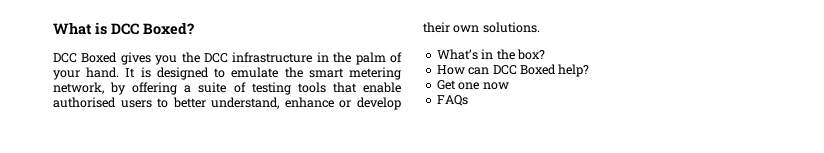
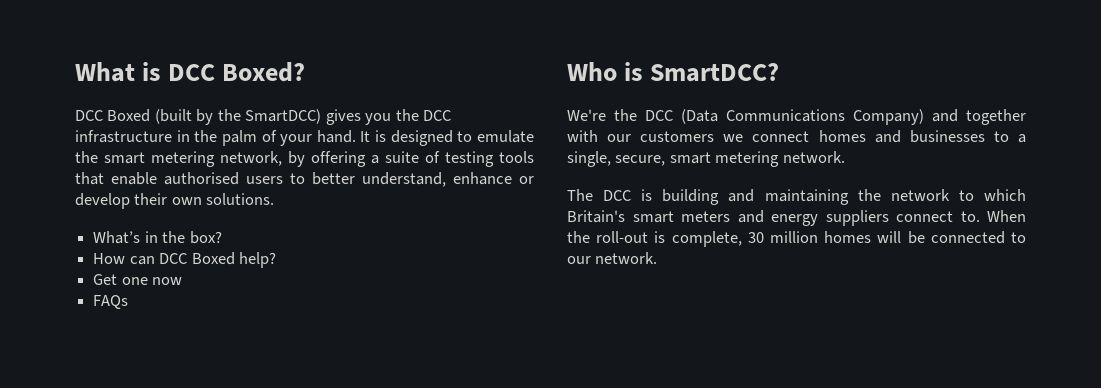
(118, 57) none -> [154,109,322,125] (built by the SmartDCC)
(468, 100) none -> [567,62,780,82] [567,109,1026,125] [567,130,1026,143] [567,151,845,167] [567,189,1026,205] [567,210,1026,226] [567,231,1026,247] [567,252,658,264] // Who is SmartDCC? // We're the DCC (Data Communications Company) and together with our customers we connect homes and businesses to a single, secure, smart metering network. // The DCC is building and maintaining the network to which Britain's smart meters and energy suppliers connect to. When the roll-out is complete, 30 million homes will be connected to our network.

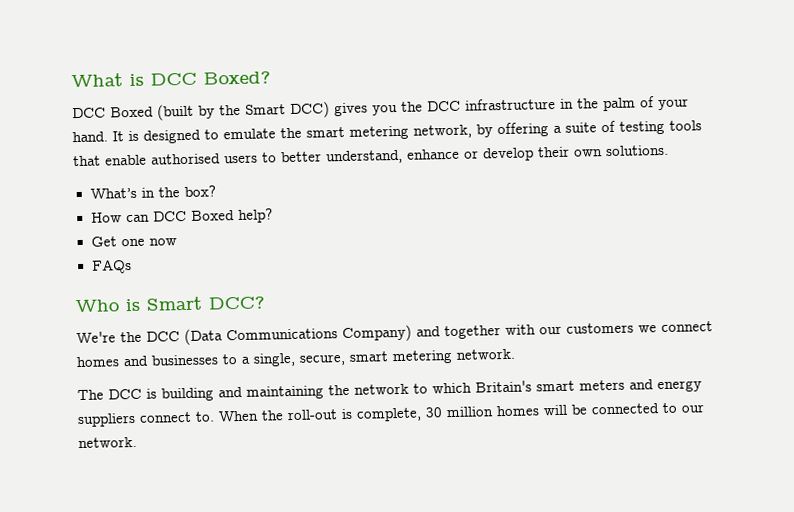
[245,109,322,124] SmartDCC) -> [245,101,330,118] Smart DCC)
[650,63,780,82] SmartDCC? -> [146,296,265,311] Smart DCC?

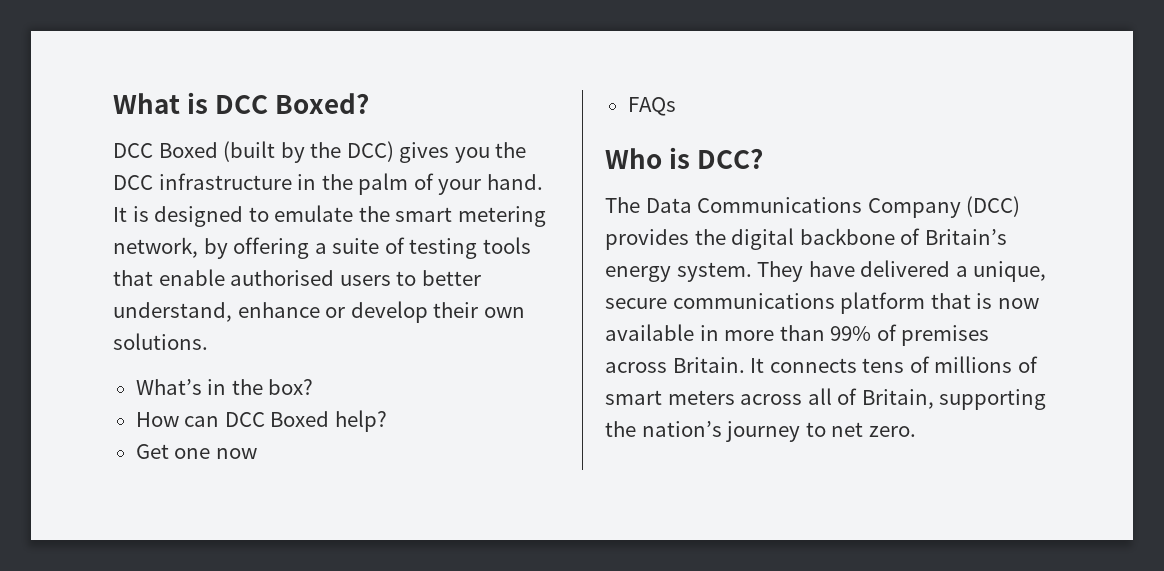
[245,104,286,115] Smart -> (342, 150) none
[146,296,202,311] Smart -> (691, 158) none
[76,321,713,346] [76,348,515,368] [77,379,702,402] [77,402,704,428] [78,436,137,449] We're the DCC (Data Communications Company) and together with our customers we connect homes and businesses to a single, secure, smart metering network. // The DCC is building and maintaining the network to which Britain's smart meters and energy suppliers connect to. When the roll-out is complete, 30 million homes will be connected to our network. -> [605,196,1021,218] [605,228,1007,250] [605,260,1047,282] [605,292,1039,314] [605,324,990,346] [605,356,1038,373] [605,388,1047,410] [605,421,916,442] The Data Communications Company (DCC) provides the digital backbone of Britain’s energy system. They have delivered a unique, secure communications platform that is now available in more than 99% of premises across Britain. It connects tens of millions of smart meters across all of Britain, supporting the nation’s journey to net zero.

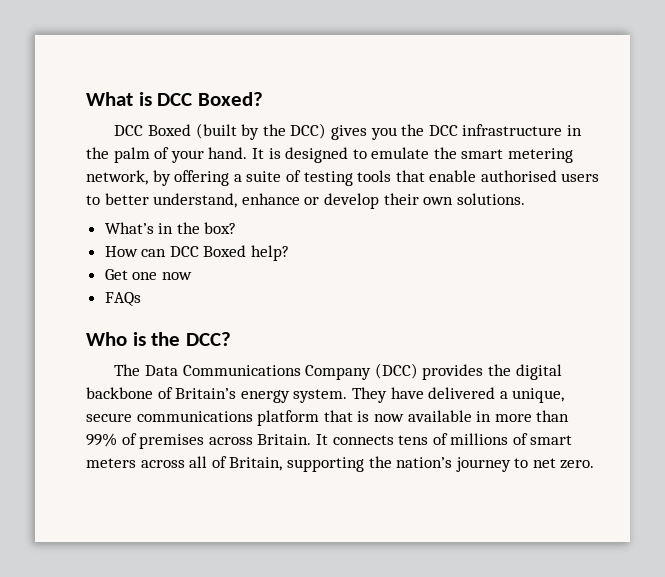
(691, 158) none -> [151,332,181,346] the

